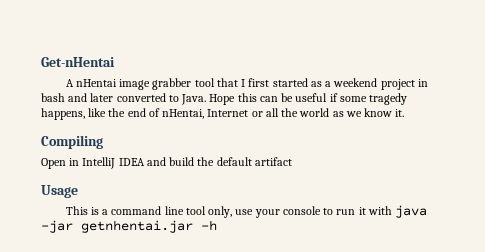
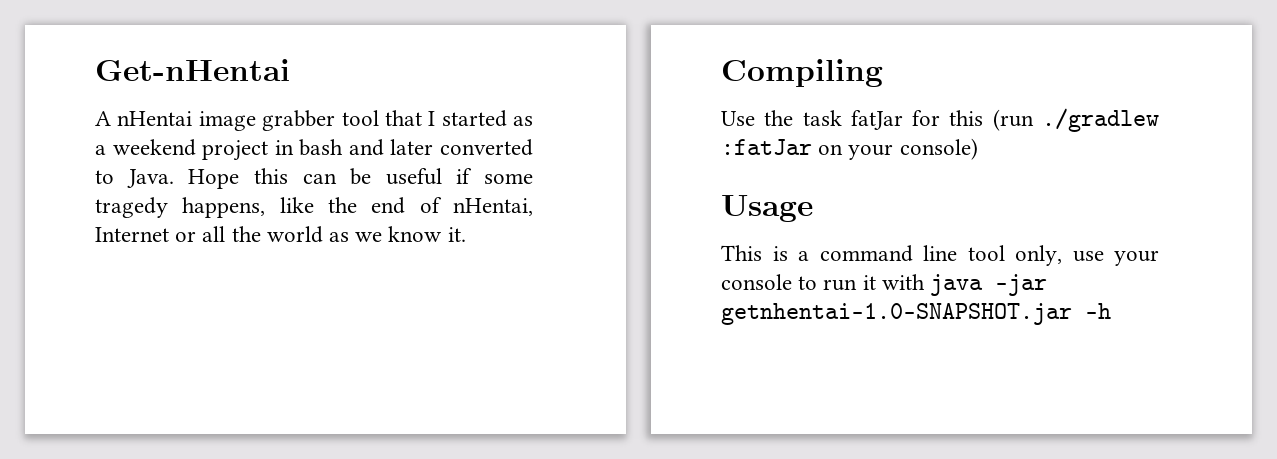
[248,78,270,87] first -> (436, 118) none
[41,157,292,169] Open in IntelliJ IDEA and build the default artifact -> [721,108,1159,132] [721,138,978,160] Use the task fatJar for this (run ./gradlew :fatJar on your console)
[81,220,193,233] getnhentai.jar -> [721,303,1072,325] getnhentai-1.0-SNAPSHOT.jar

